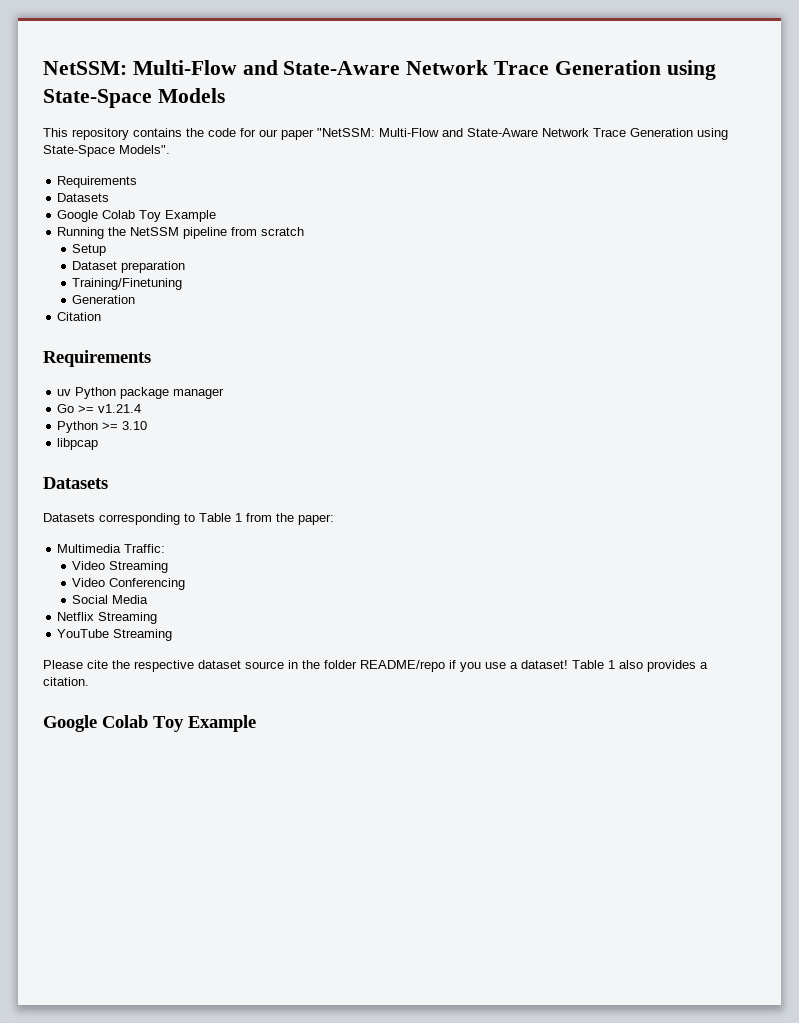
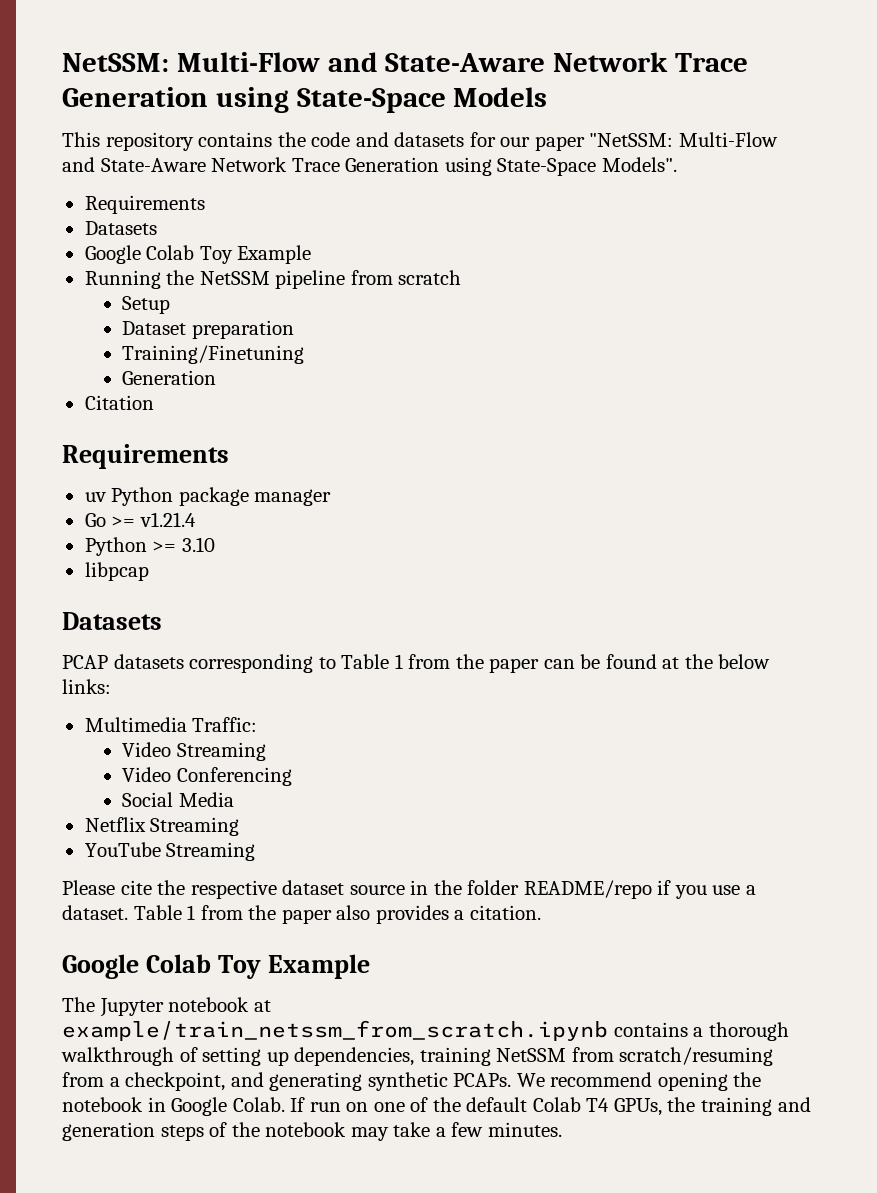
(236, 132) none -> [355,132,465,147] and datasets
[43,513,95,522] Datasets -> [62,654,184,669] PCAP datasets
[298,514,334,525] paper: -> [489,654,771,673] [62,679,111,694] paper can be found at the below links:
[521,660,615,669] dataset! Table 1 -> [62,905,332,924] dataset. Table 1 from the paper
(256, 723) none -> [62,997,271,1017] [62,1020,789,1041] [61,1047,774,1066] [62,1072,762,1091] [62,1097,811,1116] [62,1122,562,1141] // The Jupyter notebook at example/train_netssm_from_scratch.ipynb contains a thorough walkthrough of setting up dependencies, training NetSSM from scratch/resuming from a checkpoint, and generating synthetic PCAPs. We recommend opening the notebook in Google Colab. If run on one of the default Colab T4 GPUs, the training and generation steps of the notebook may take a few minutes.

